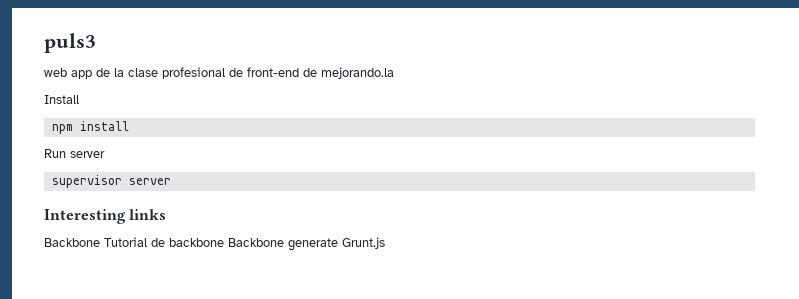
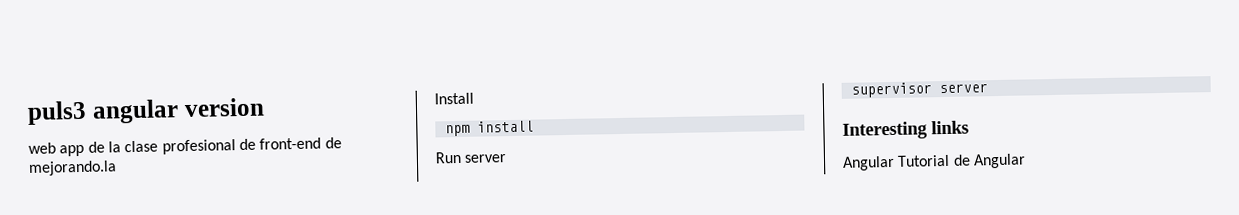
(96, 43) none -> [91,97,265,124] angular version
[44,238,100,247] Backbone -> [842,155,895,171] Angular
[169,237,385,251] backbone Backbone generate Grunt.js -> [972,153,1026,169] Angular

